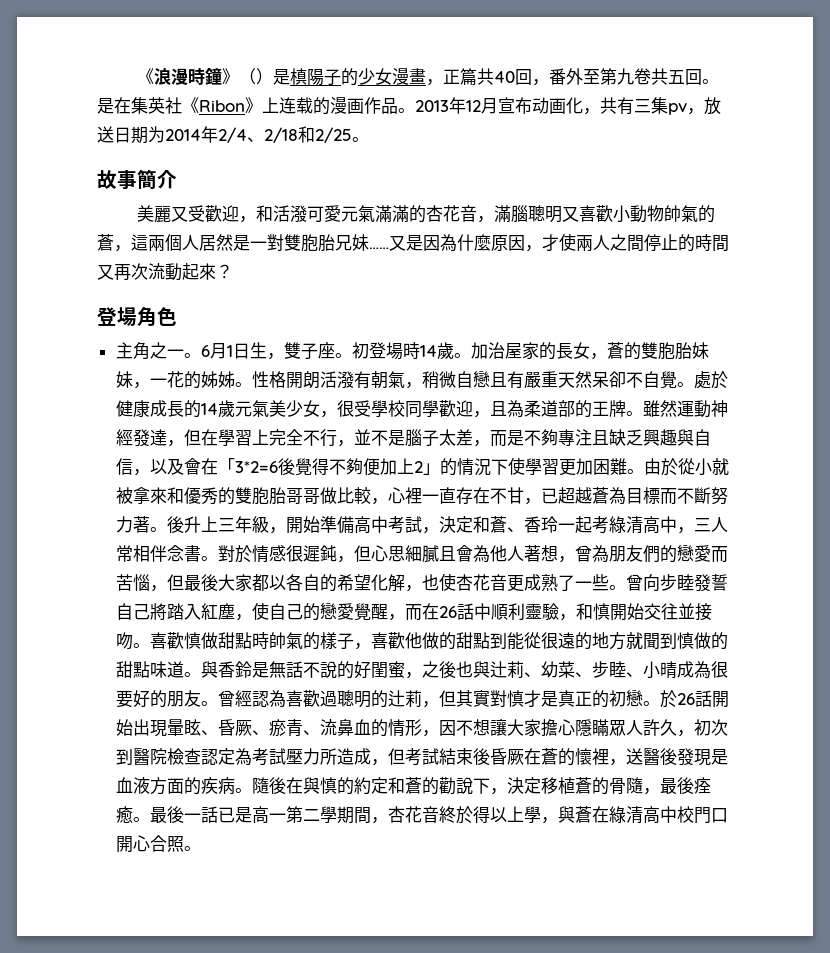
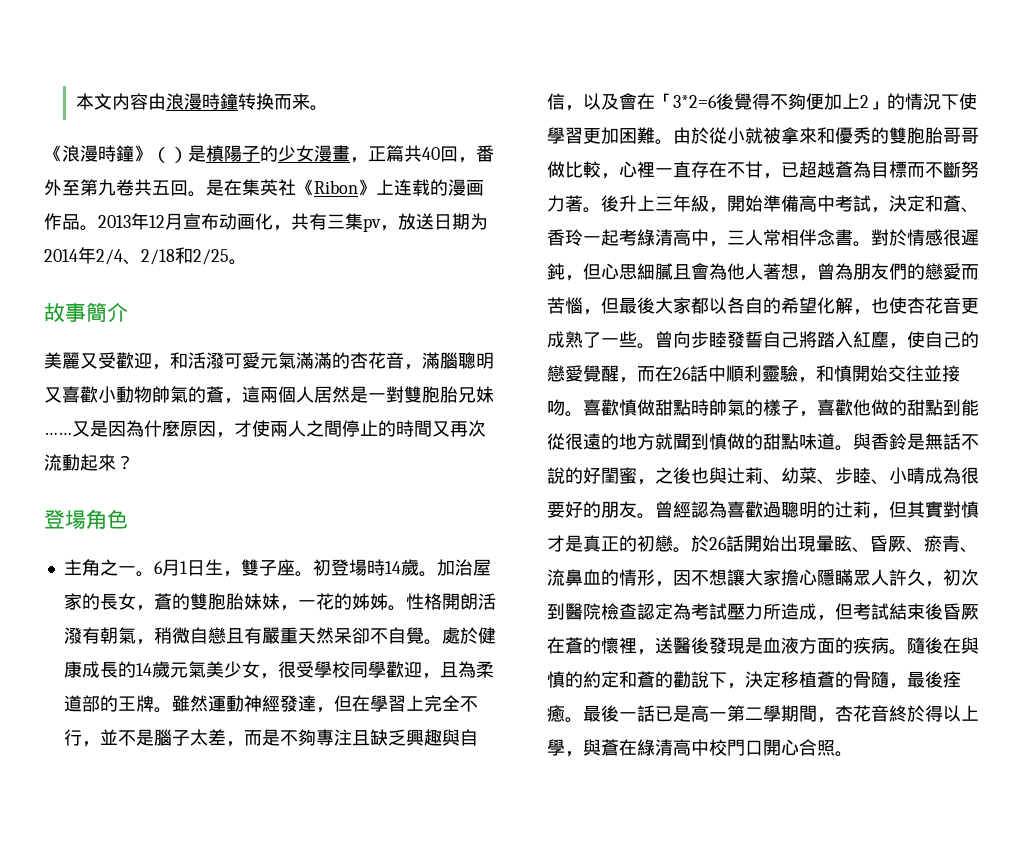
(136, 76) none -> [75,93,328,111] 本文内容由浪漫時鐘转换而来。 //

